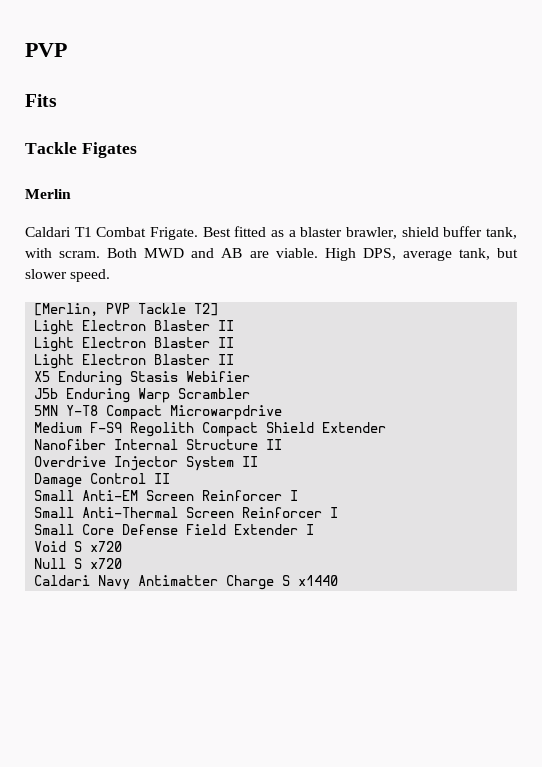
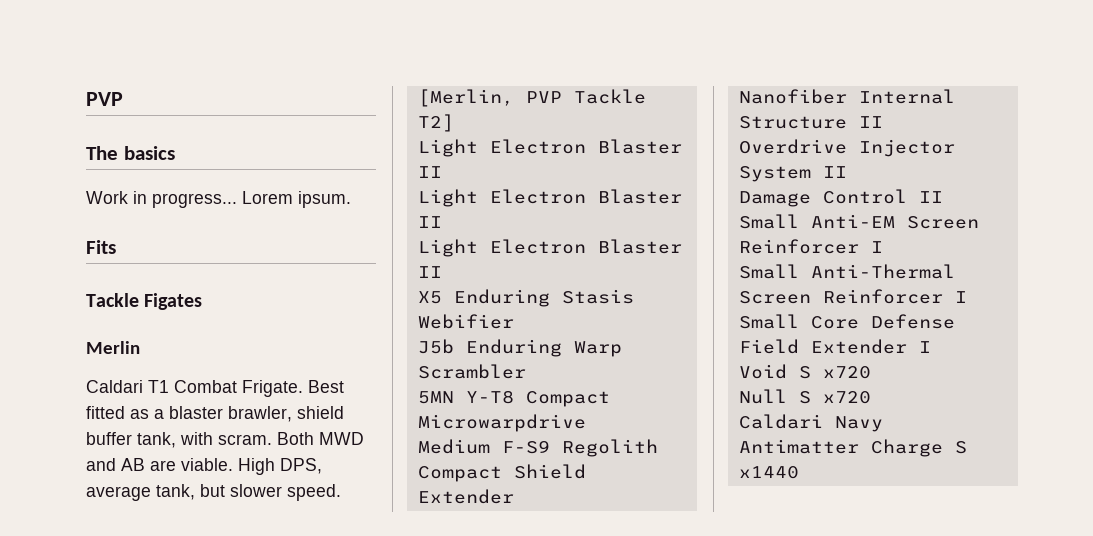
[25,43,67,57] PVP -> [86,92,123,106] [86,146,175,160] [86,191,351,208] PVP // The basics // Work in progress... Lorem ipsum.

